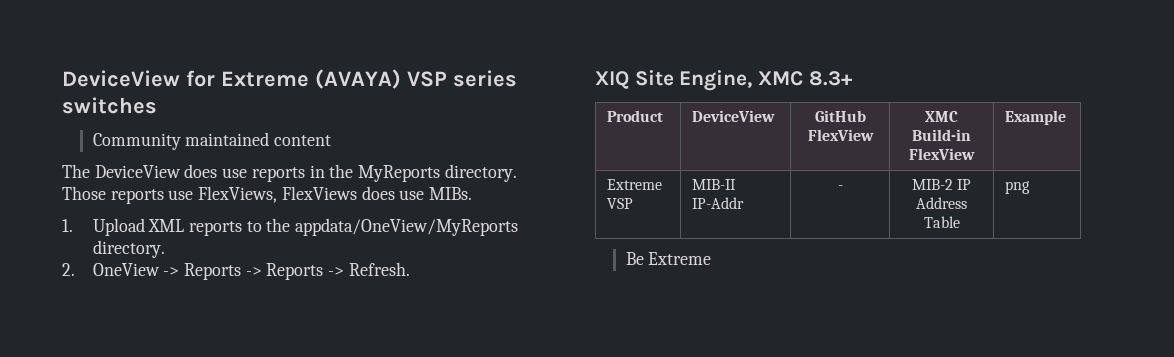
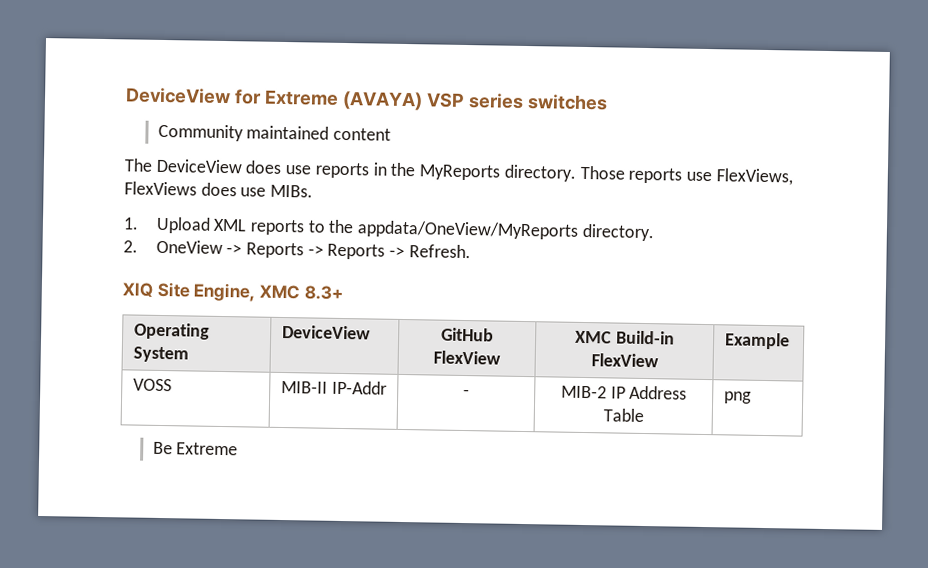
[607,110,664,122] Product -> [134,322,211,340] [133,346,190,363] Operating System
[607,179,663,190] [607,198,634,209] Extreme VSP -> [133,378,173,392] VOSS

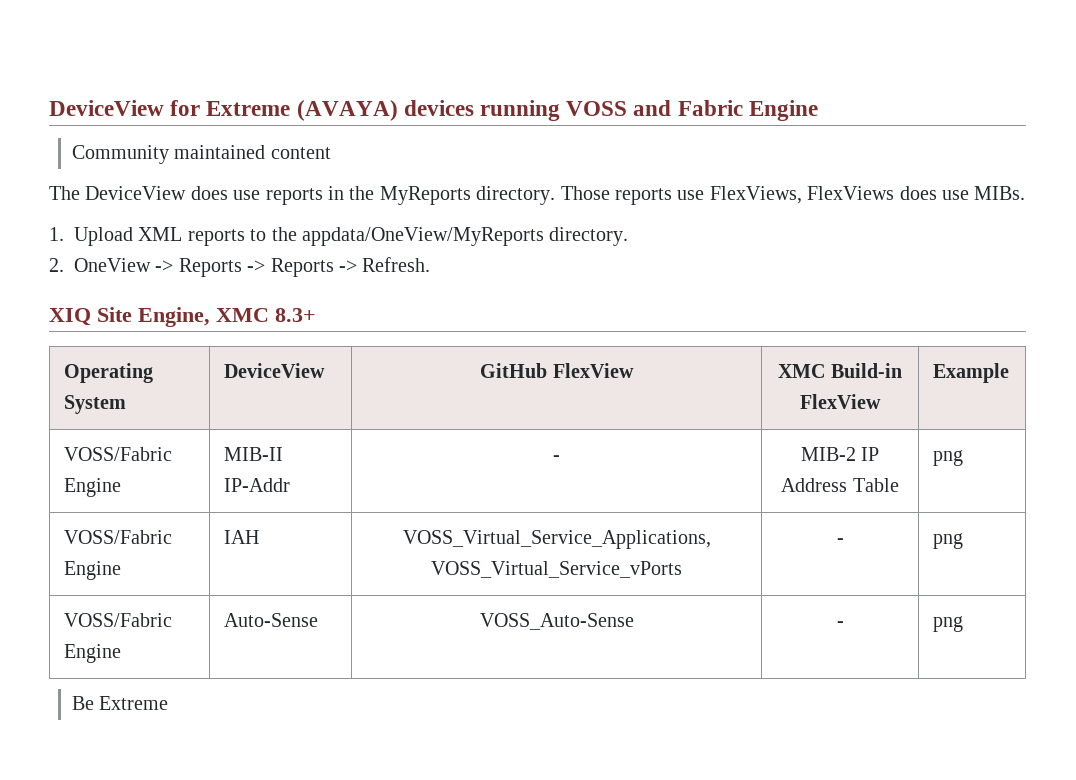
[425,92,608,111] VSP series switches -> [403,100,818,121] devices running VOSS and Fabric Engine
[133,378,173,392] VOSS -> [63,447,172,461] [63,478,121,497] VOSS/Fabric Engine
(753, 397) none -> [63,530,172,544] [63,561,121,580] [223,530,259,544] [402,530,711,549] [431,561,682,578] [836,538,844,544] [932,533,963,549] [63,613,172,627] [63,644,121,663] [223,613,318,627] [479,613,634,630] [836,621,844,627] [932,616,963,632] // VOSS/Fabric Engine | IAH | VOSS_Virtual_Service_Applications, VOSS_Virtual_Service_vPorts | - | png // VOSS/Fabric Engine | Auto-Sense | VOSS_Auto-Sense | - | png

